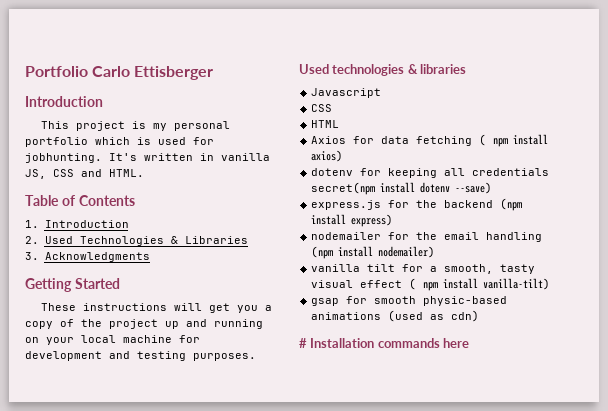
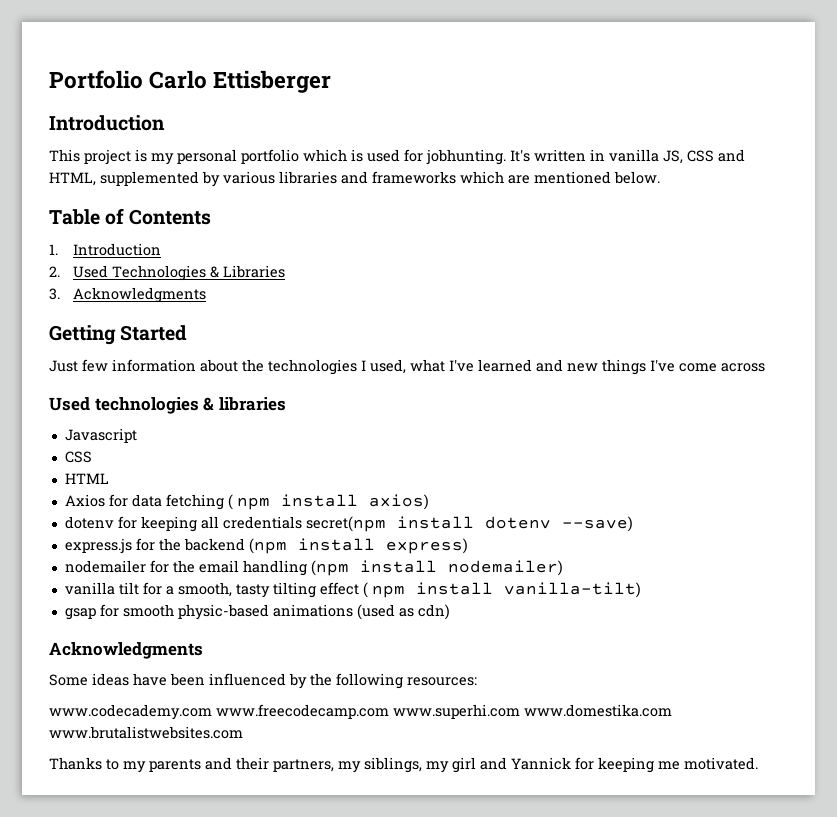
[109,169,144,177] HTML. -> [49,171,660,187] HTML, supplemented by various libraries and frameworks which are mentioned below.
[41,303,273,313] [25,319,263,329] [25,335,200,345] [25,351,256,361] These instructions will get you a copy of the project up and running on your local machine for development and testing purposes. -> [49,359,765,375] Just few information about the technologies I used, what I've learned and new things I've come across
[311,280,354,288] visual -> [272,582,316,598] tilting
[299,338,470,348] # Installation commands here -> [49,642,203,659] [49,673,477,689] [49,704,672,720] [49,726,243,739] [49,757,758,773] Acknowledgments // Some ideas have been influenced by the following resources: // www.codecademy.com www.freecodecamp.com www.superhi.com www.domestika.com www.brutalistwebsites.com // Thanks to my parents and their partners, my siblings, my girl and Yannick for keeping me motivated.

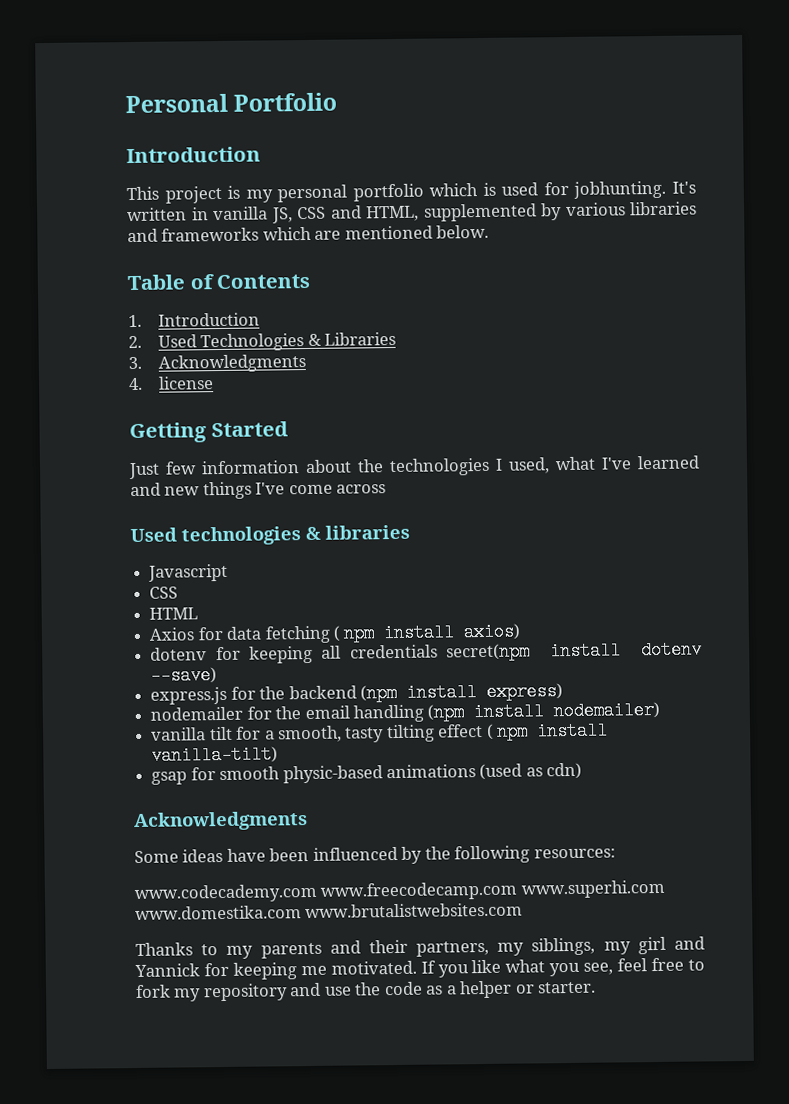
(49, 79) none -> [125,93,228,114] Personal
[149,70,332,93] Carlo Ettisberger -> (338, 102) none
(207, 295) none -> [128,376,214,391] // 4. license
(758, 763) none -> [420,957,705,978] [135,980,597,1002] If you like what you see, feel free to fork my repository and use the code as a helper or starter.

